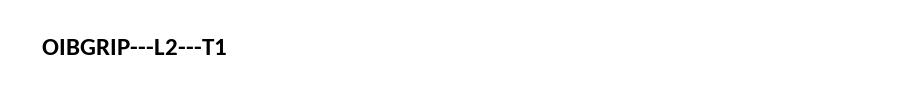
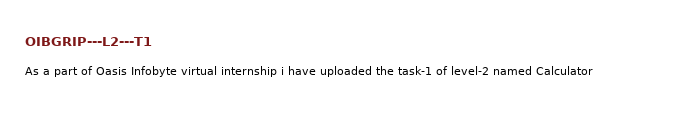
(227, 47) none -> [25,66,593,77] // As a part of Oasis Infobyte virtual internship i have uploaded the task-1 of level-2 named Calculator

